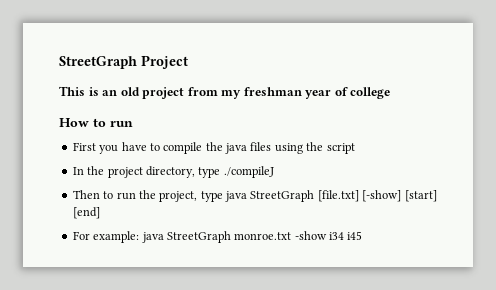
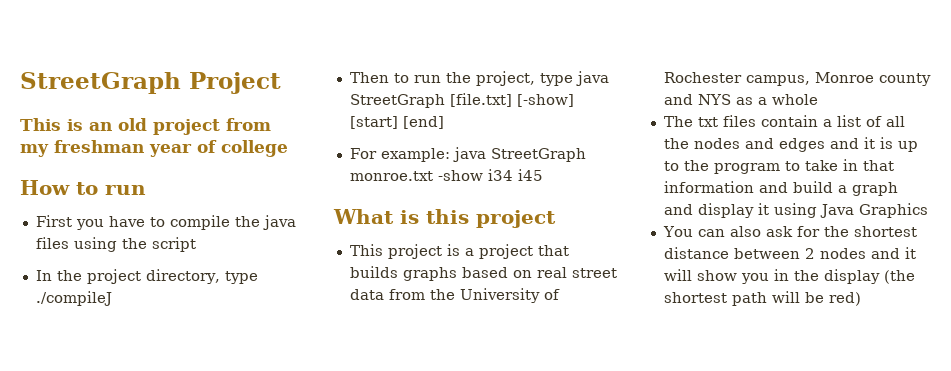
(363, 235) none -> [333,209,556,228] [349,244,569,259] [349,266,617,281] [349,288,560,303] [663,72,931,86] [663,94,818,105] [663,115,905,127] [663,137,918,152] [663,159,894,174] [663,181,898,196] [663,203,928,218] [662,226,917,237] [663,247,916,259] [663,269,915,284] [663,291,861,306] // What is this project // This project is a project that builds graphs based on real street data from the University of Rochester campus, Monroe county and NYS as a whole // The txt files contain a list of all the nodes and edges and it is up to the program to take in that information and build a graph and display it using Java Graphics // You can also ask for the shortest distance between 2 nodes and it will show you in the display (the shortest path will be red)

